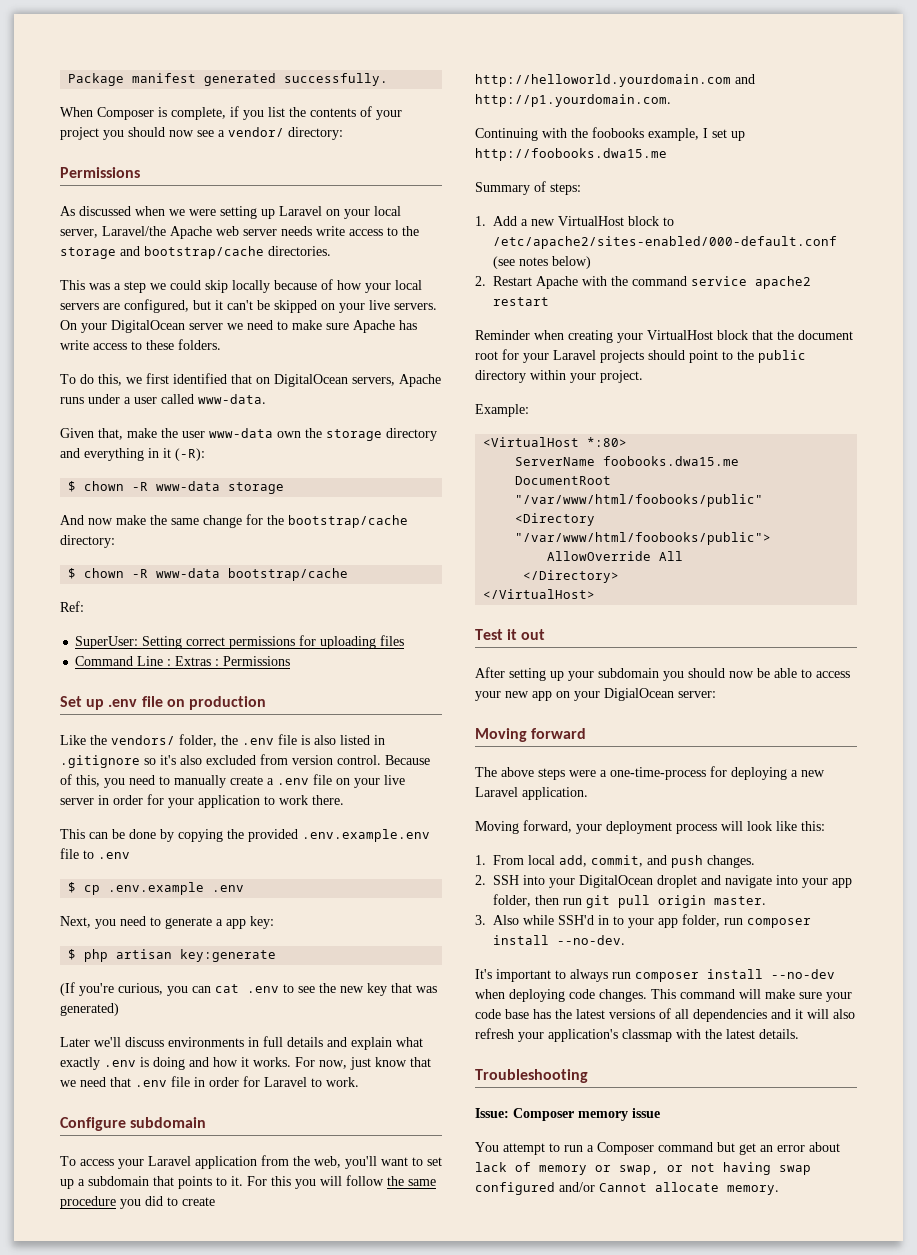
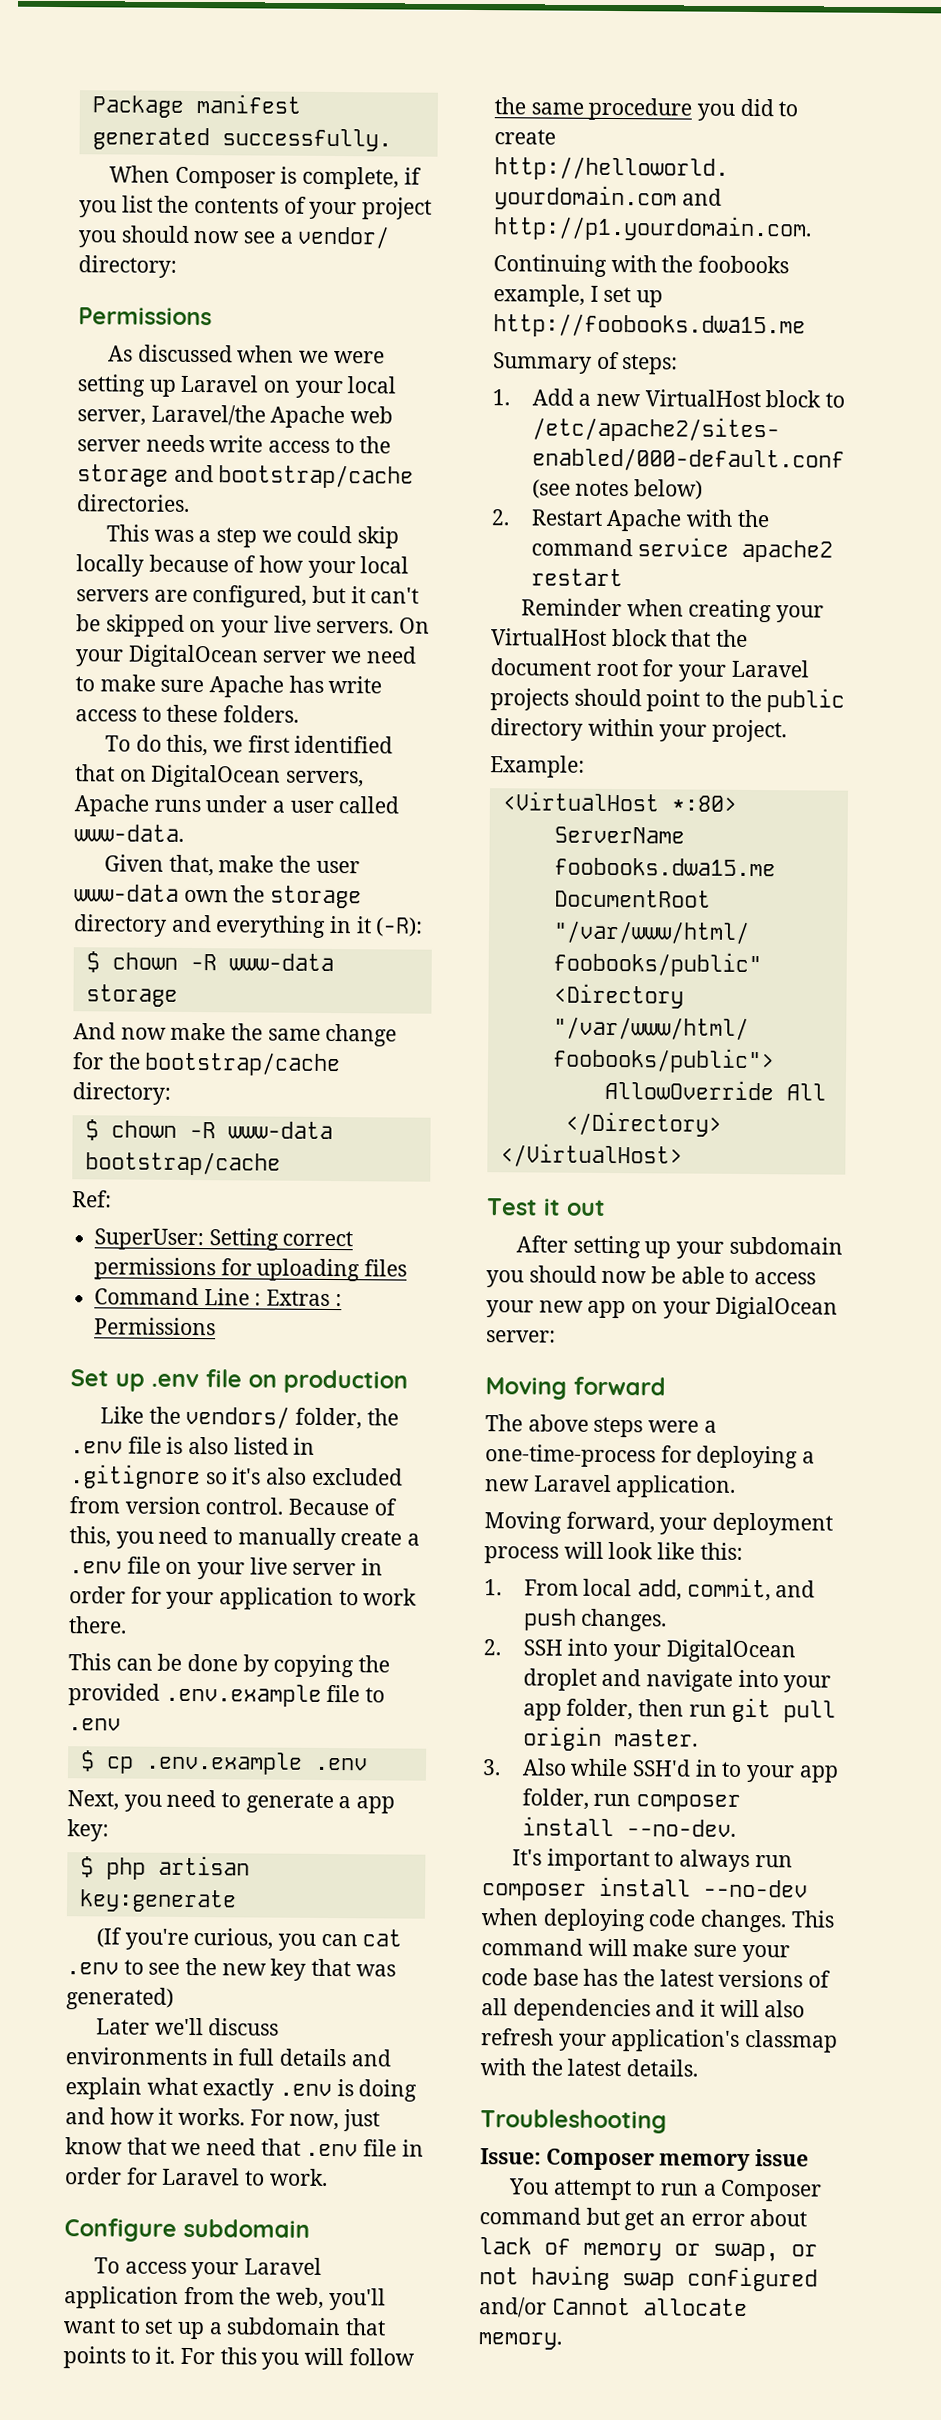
[302,829,430,842] .env.example.env -> [164,1683,322,1707] .env.example

